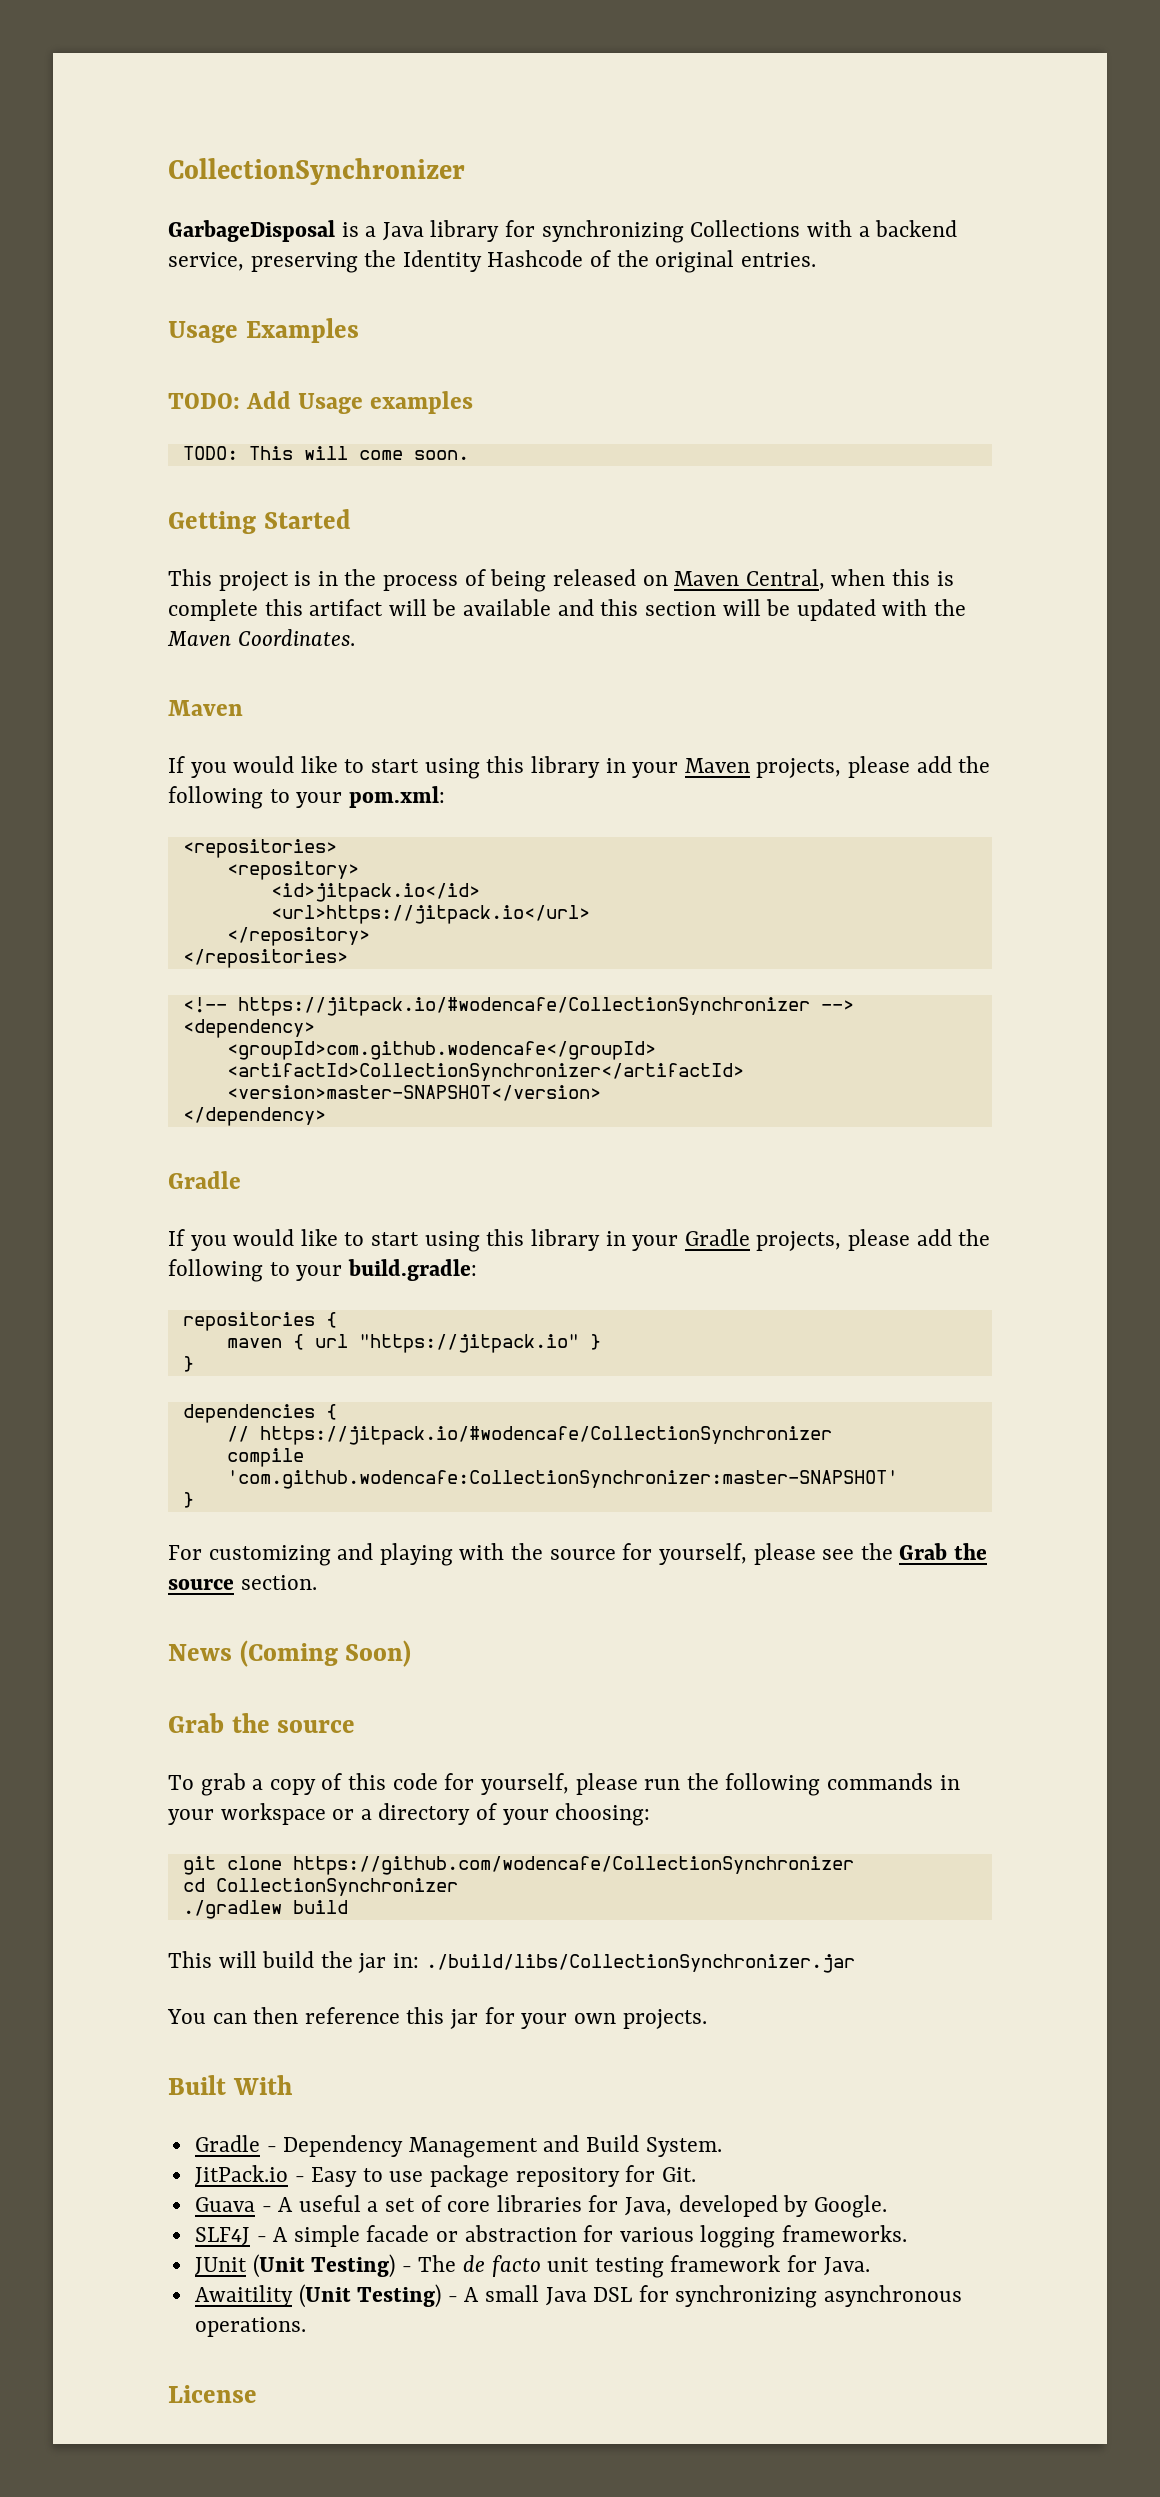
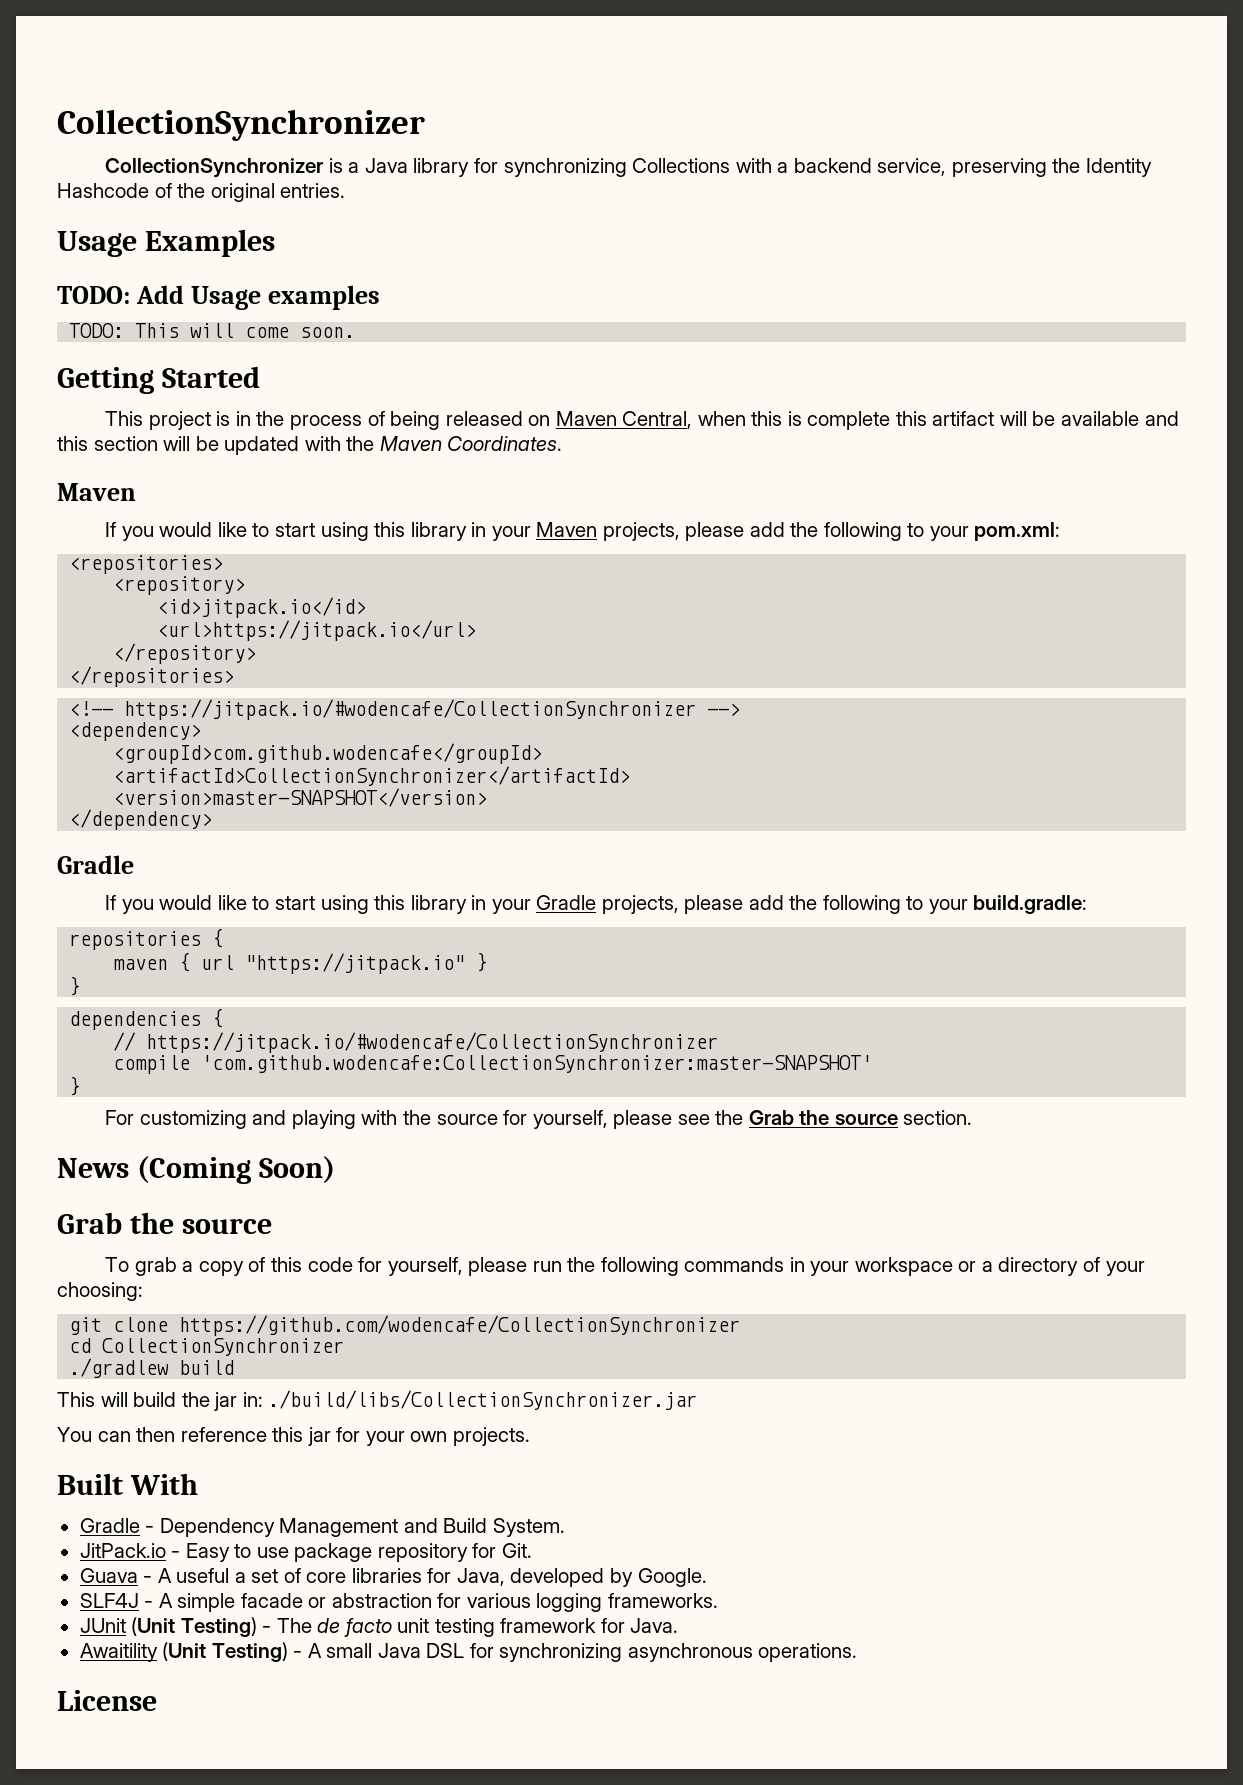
[168,158,465,185] [168,220,335,242] CollectionSynchronizer // GarbageDisposal -> [57,109,425,141] [105,158,324,178] CollectionSynchronizer // CollectionSynchronizer

